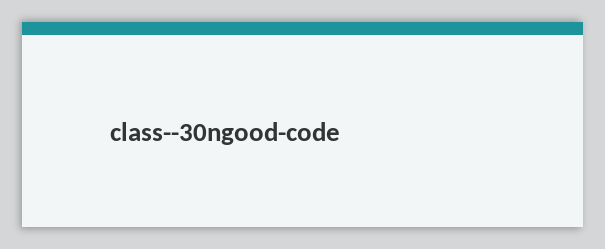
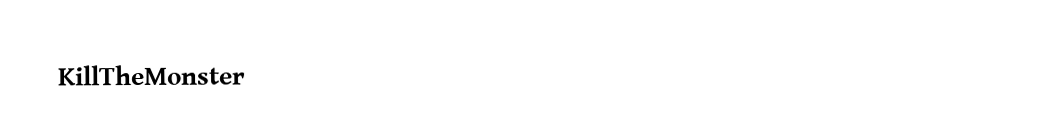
[110,122,340,145] class--30ngood-code -> [57,64,246,86] KillTheMonster

